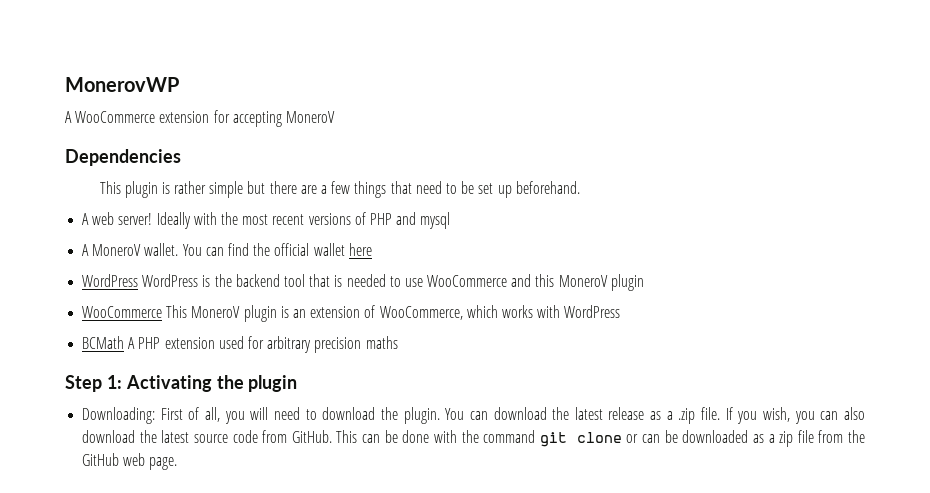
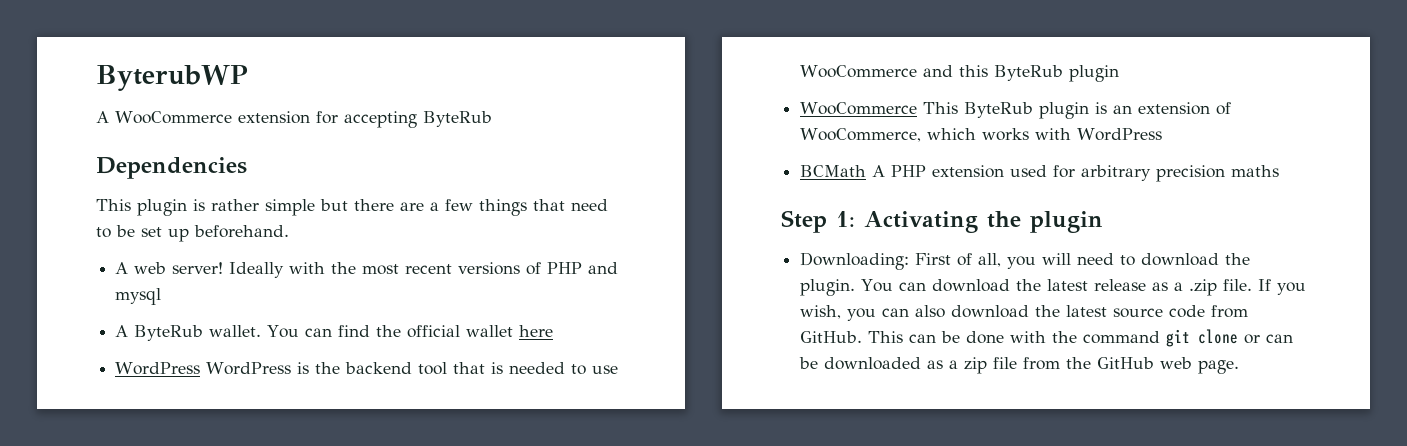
[65,77,179,92] MonerovWP -> [96,65,248,91] ByterubWP
[285,111,335,123] MoneroV -> [422,111,492,127] ByteRub
[92,244,142,256] MoneroV -> [134,325,204,341] ByteRub
[558,275,608,287] MoneroV -> [994,65,1064,81] ByteRub
[191,306,241,318] MoneroV -> [964,102,1034,118] ByteRub

